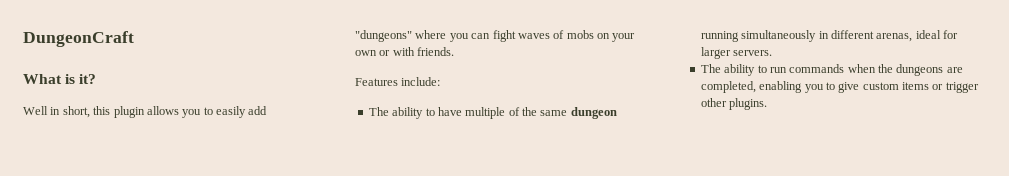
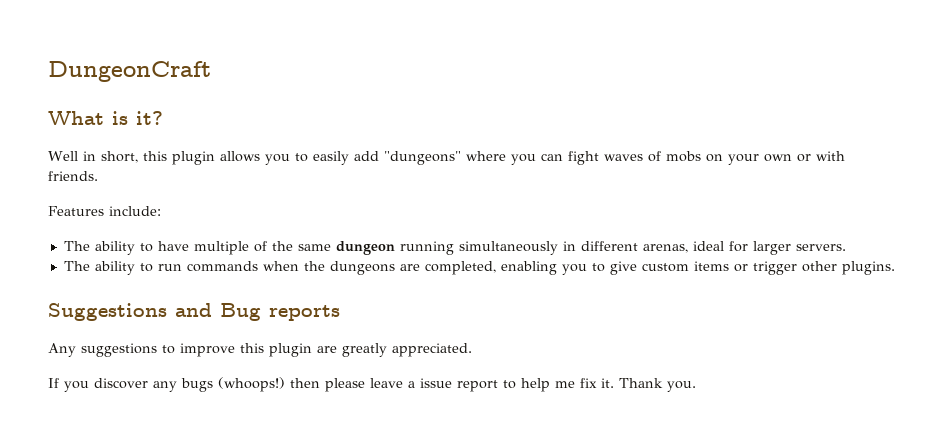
(768, 104) none -> [48,303,340,321] [48,343,472,357] [48,377,696,392] // Suggestions and Bug reports // Any suggestions to improve this plugin are greatly appreciated. // If you discover any bugs (whoops!) then please leave a issue report to help me fix it. Thank you.

